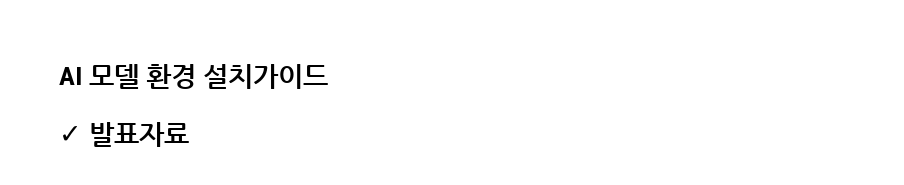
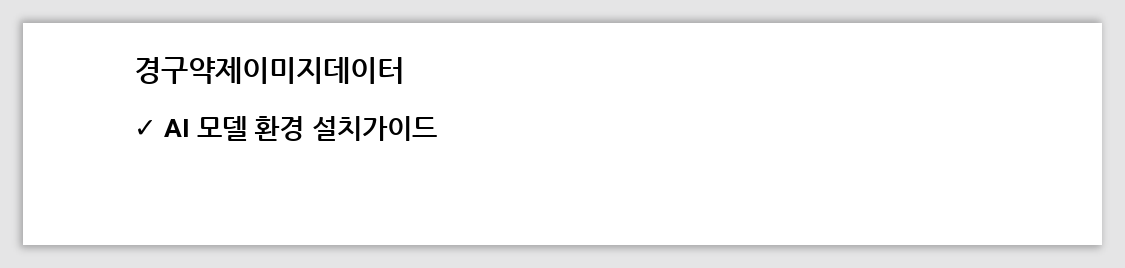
(59, 76) none -> [134,57,404,84] [134,120,157,137] 경구약제이미지데이터 // ✓
[59,122,190,147] // ✓ 발표자료 -> (437, 128) none

